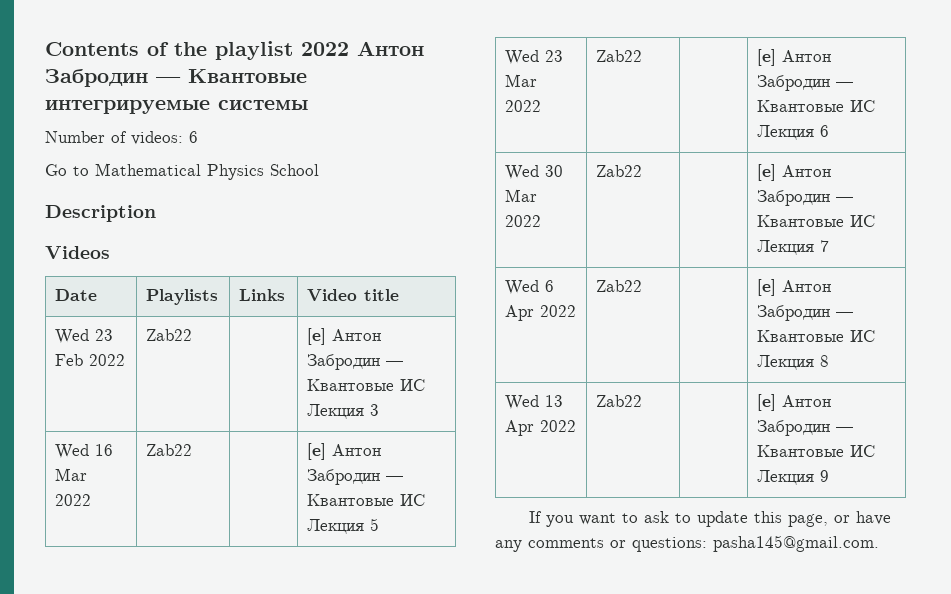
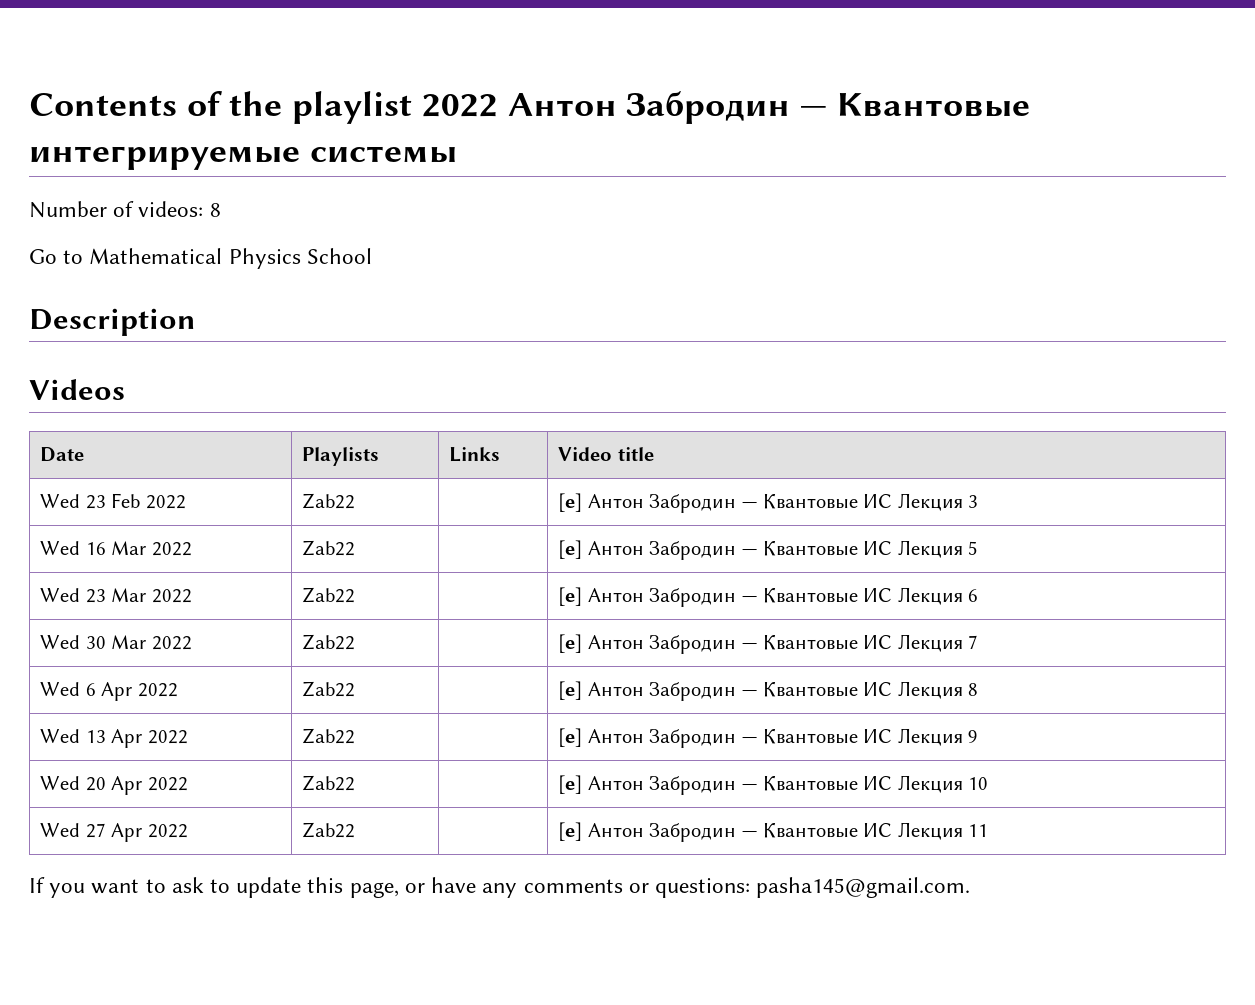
[189,131,198,143] 6 -> [209,203,221,217] 8
(830, 476) none -> [40,776,189,795] [302,775,356,791] [558,775,989,795] [40,823,189,842] [302,822,356,838] [558,822,989,842] // Wed 20 Apr 2022 | Zab22 | | [e] Антон Забродин — Квантовые ИС Лекция 10 // Wed 27 Apr 2022 | Zab22 | | [e] Антон Забродин — Квантовые ИС Лекция 11

